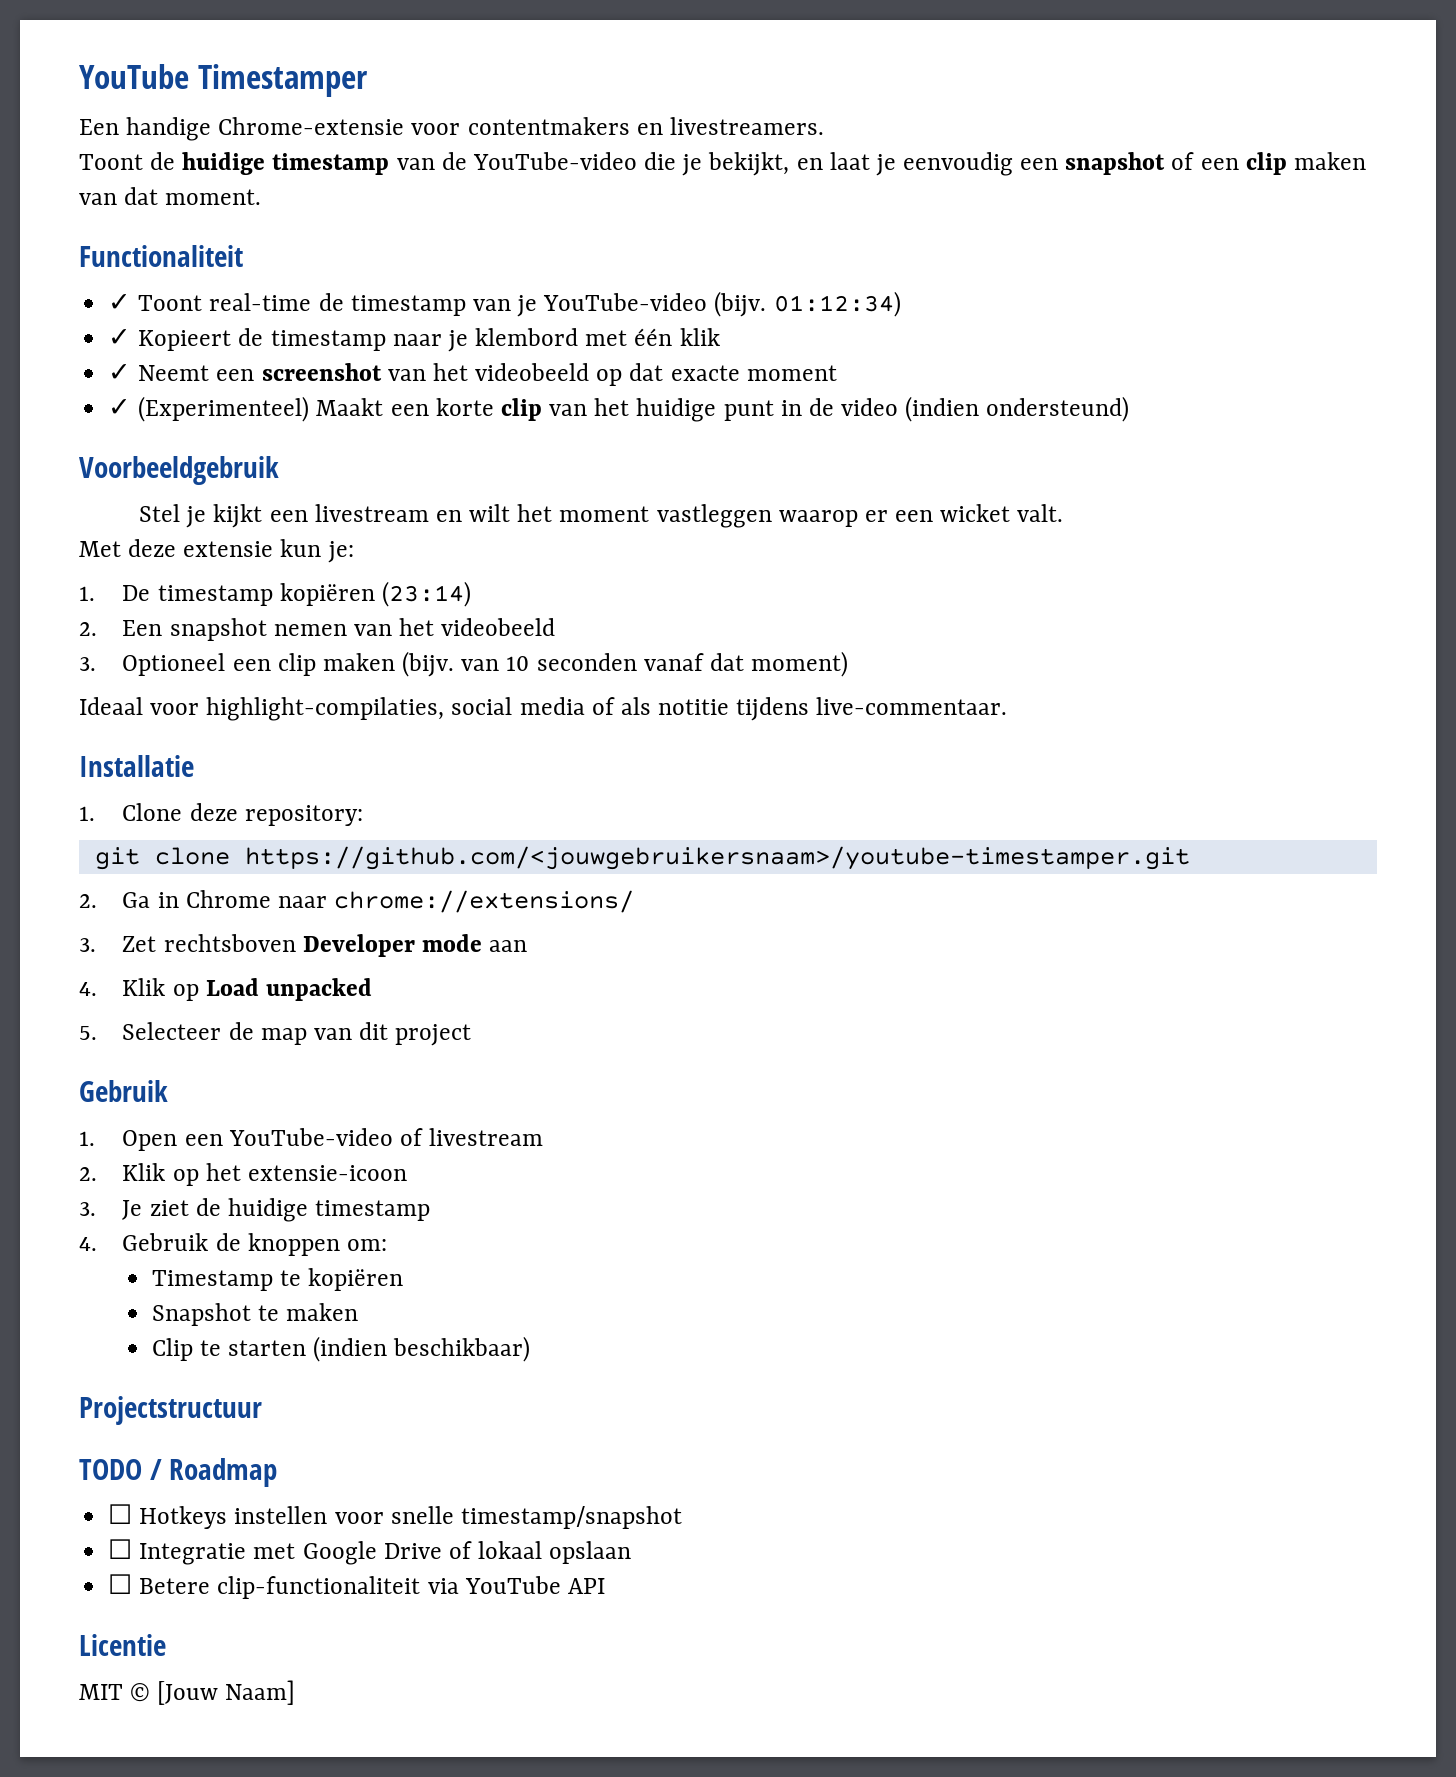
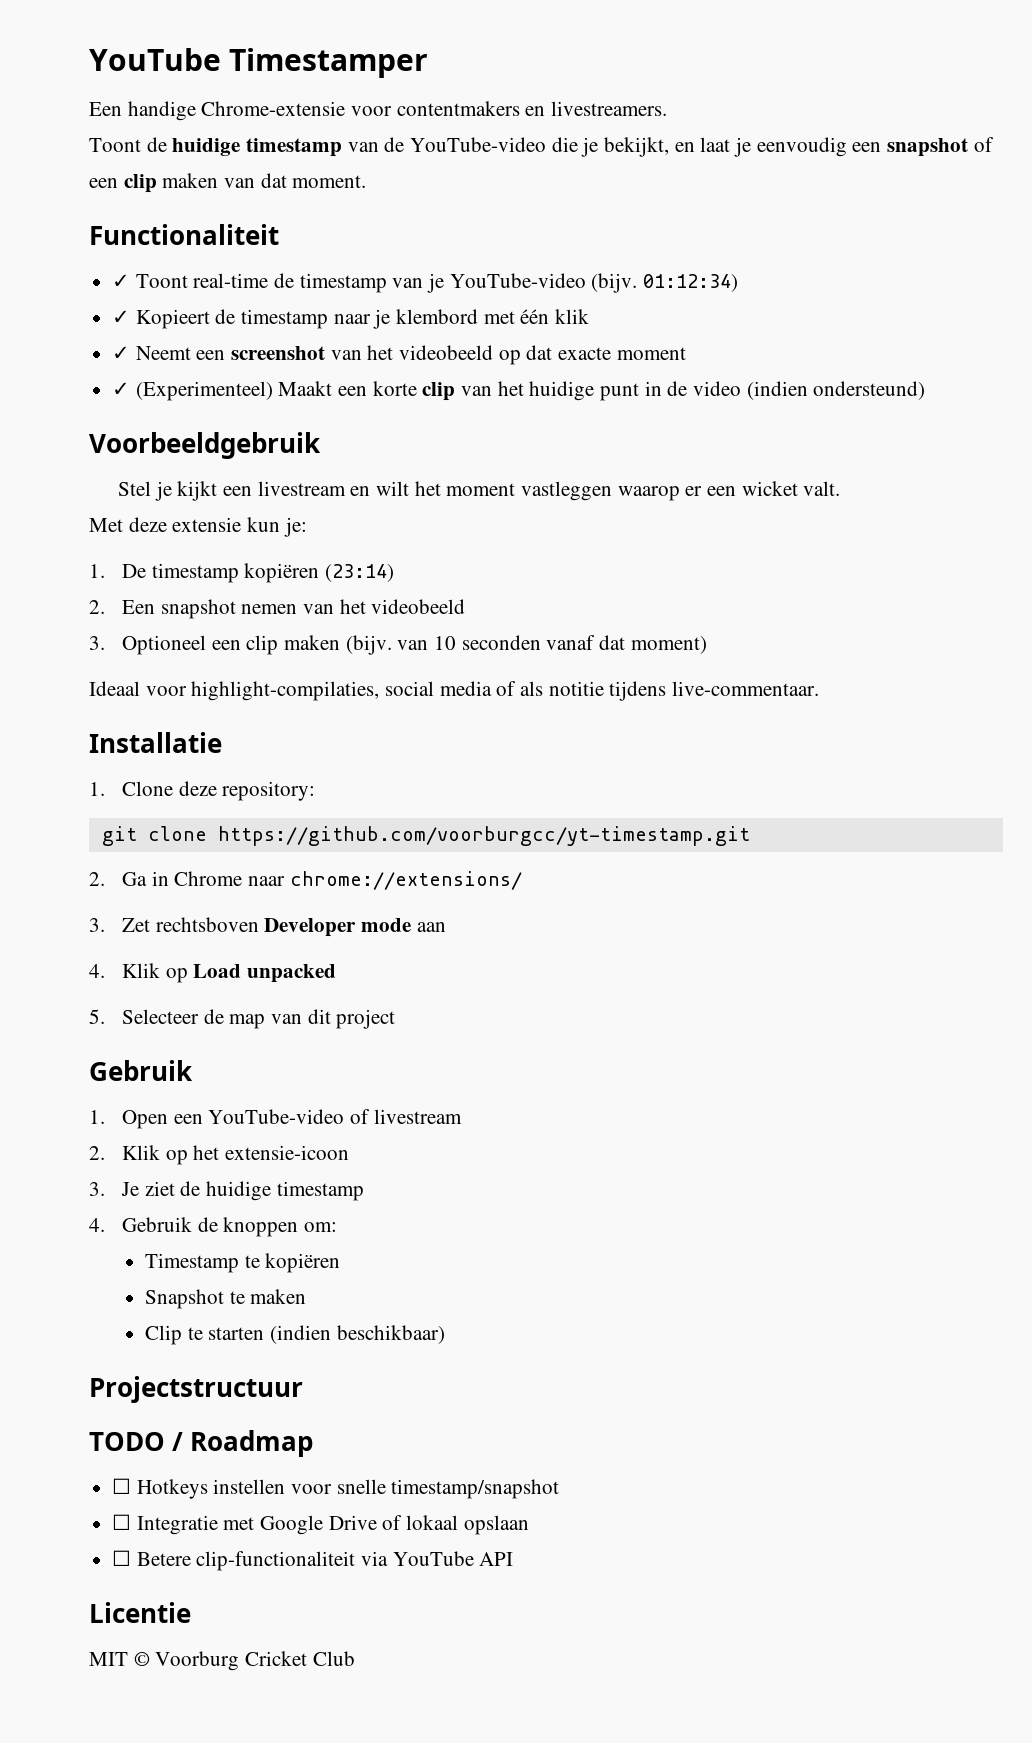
[244,846,1190,870] https://github.com/<jouwgebruikersnaam>/youtube-timestamper.git -> [217,826,750,846] https://github.com/voorburgcc/yt-timestamp.git
[157,1680,296,1705] [Jouw Naam] -> [155,1651,355,1671] Voorburg Cricket Club

